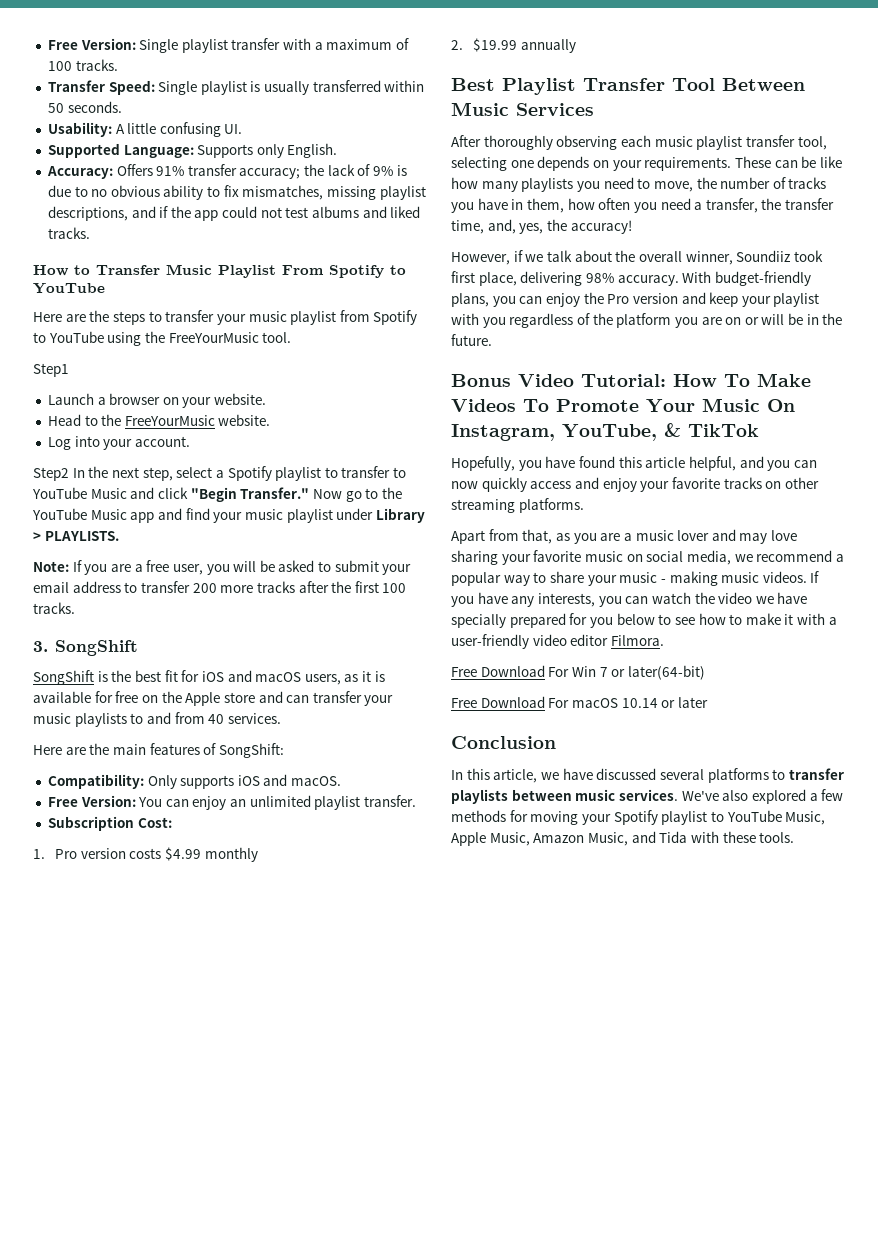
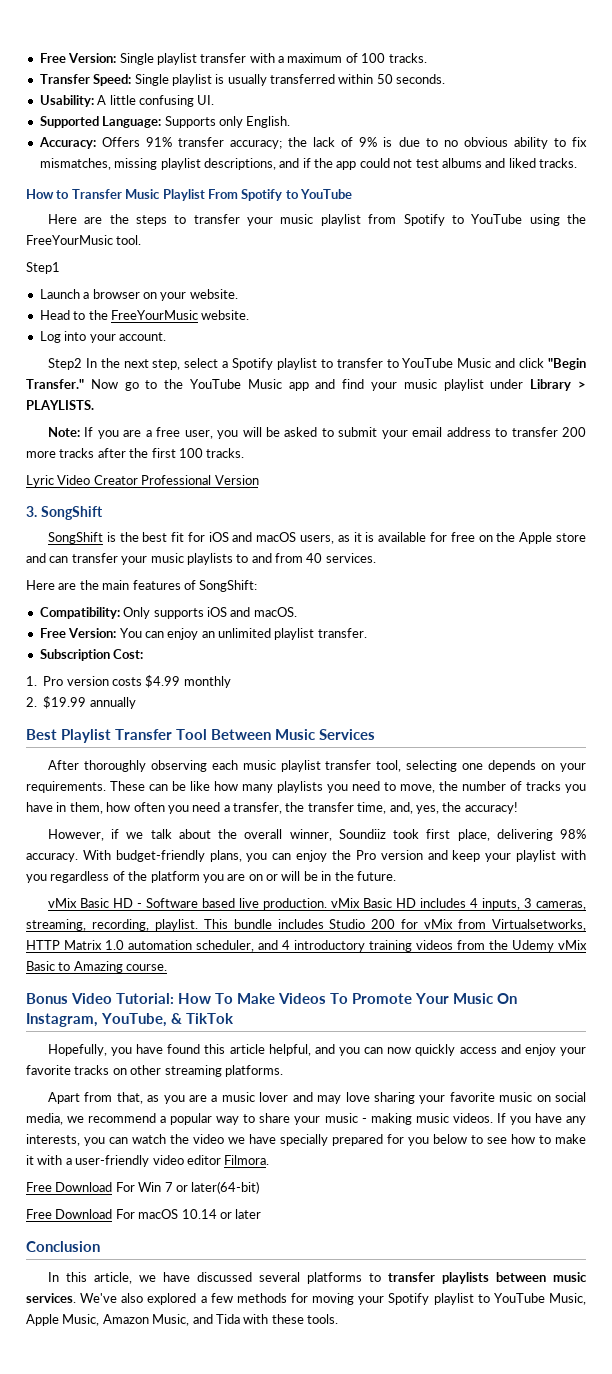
(75, 608) none -> [26,475,259,487] // Lyric Video Creator Professional Version
(492, 340) none -> [47,898,586,910] [26,919,587,931] [26,940,587,952] [26,961,168,973] // vMix Basic HD - Software based live production. vMix Basic HD includes 4 inputs, 3 cameras, streaming, recording, playlist. This bundle includes Studio 200 for vMix from Virtualsetworks, HTTP Matrix 1.0 automation scheduler, and 4 introductory training videos from the Udemy vMix Basic to Amazing course.

